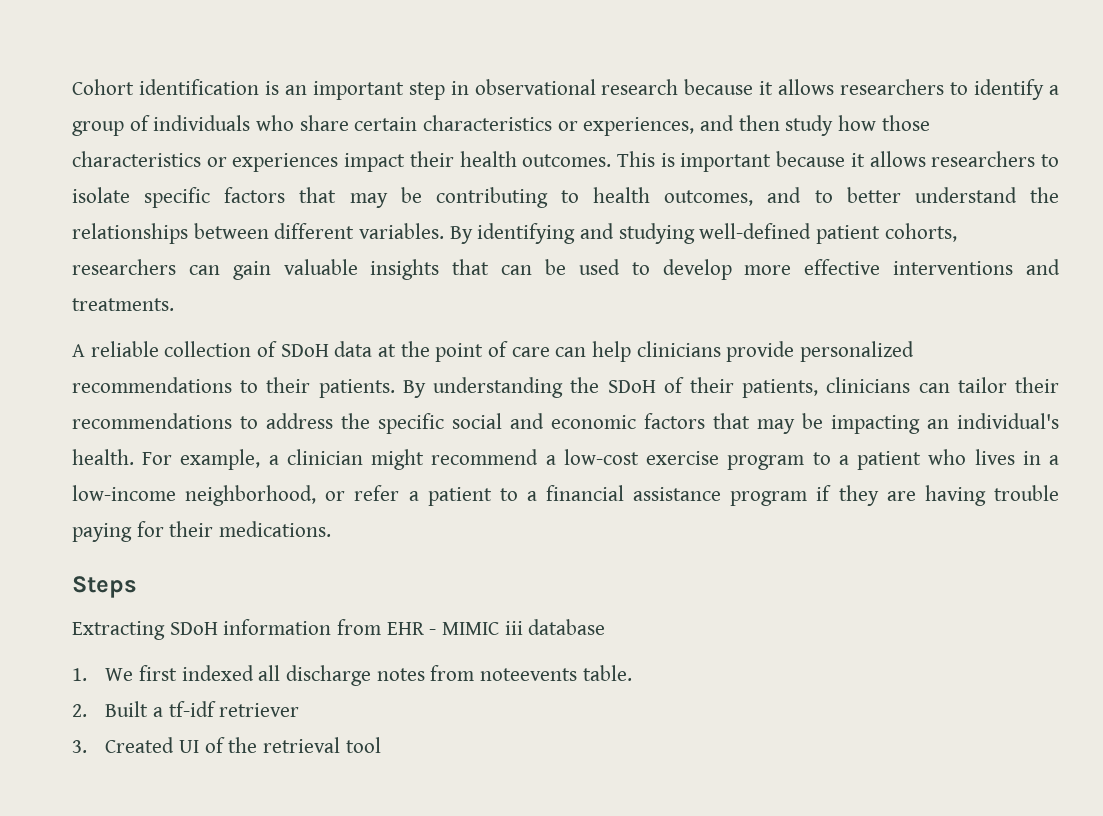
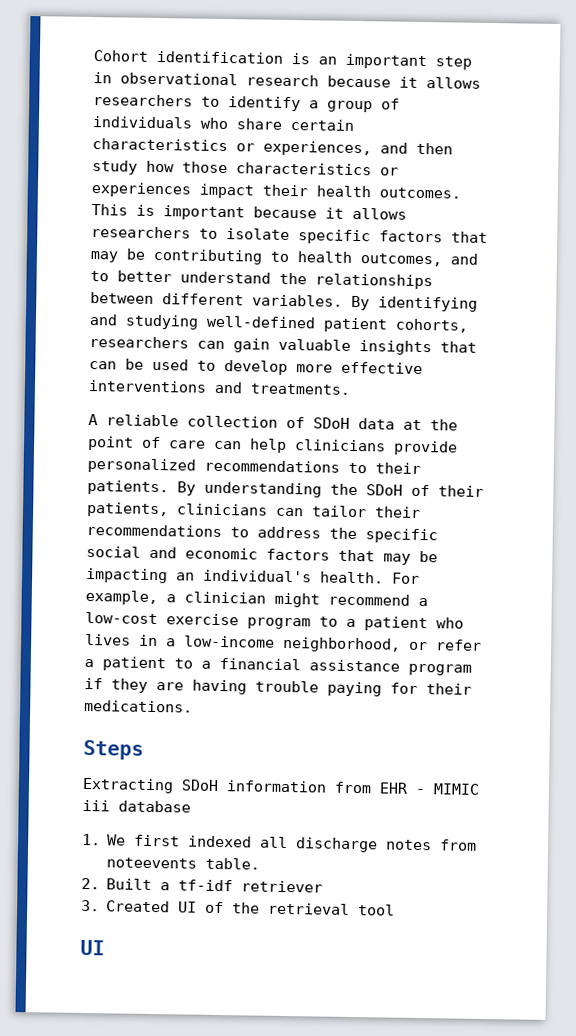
(381, 745) none -> [80,939,105,956] // UI

